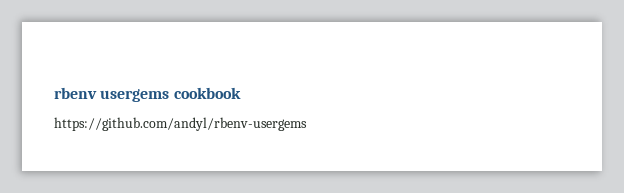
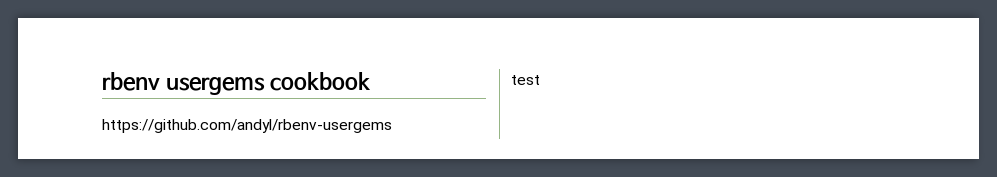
(307, 124) none -> [511,75,540,85] // test

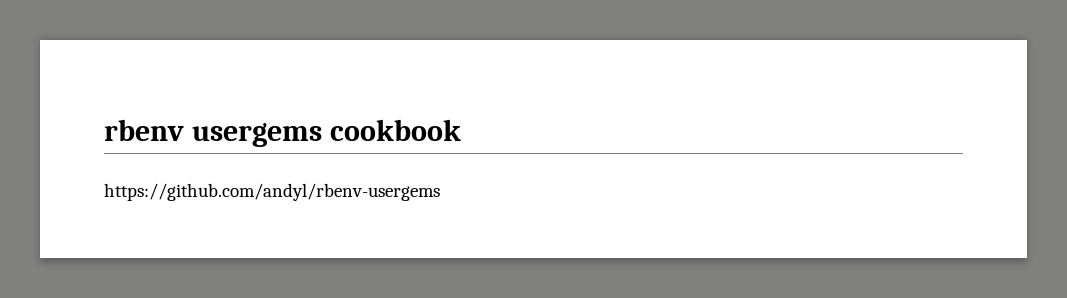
[511,75,540,85] // test -> (440, 192) none

